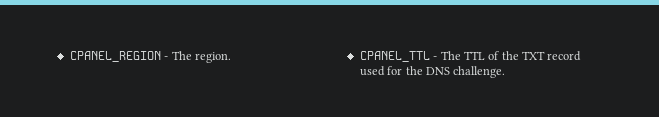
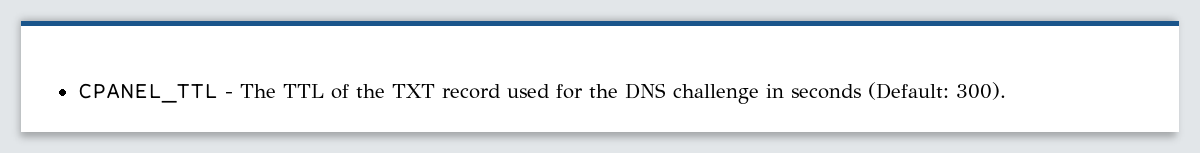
[69,51,231,63] CPANEL_REGION - The region. // -> (77, 93) none
[453,66,506,78] challenge. -> [672,82,1006,104] challenge in seconds (Default: 300).

